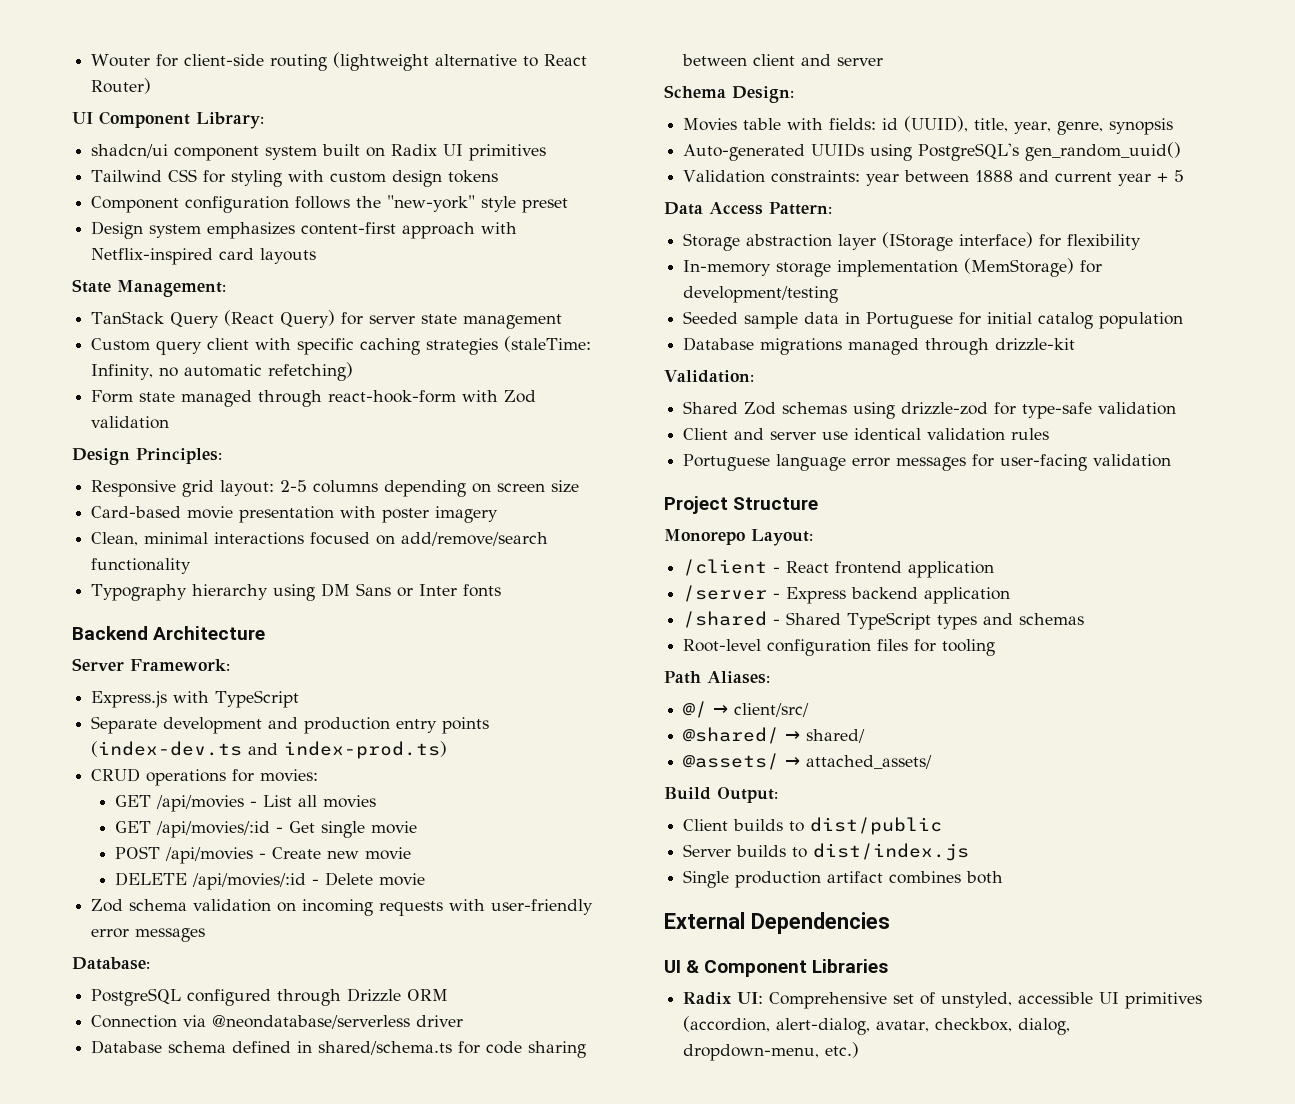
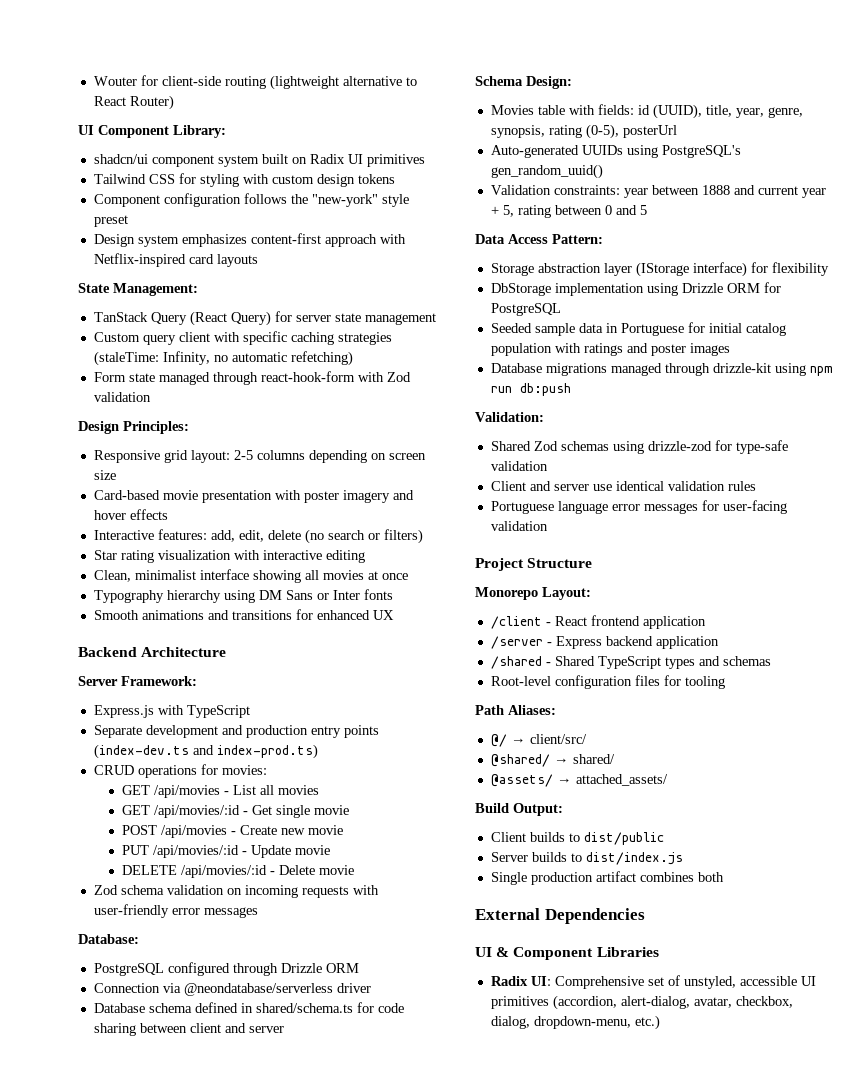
[91,532,549,546] [91,558,192,574] // Clean, minimal interactions focused on add/remove/search functionality -> [392,490,414,500] [93,509,168,520] [93,529,423,544] [93,550,365,563] [93,569,408,583] and hover effects // Interactive features: add, edit, delete (no search or filters) // Star rating visualization with interactive editing // Clean, minimalist interface showing all movies at once
(502, 590) none -> [93,609,394,620] // Smooth animations and transitions for enhanced UX
(412, 853) none -> [122,845,331,858] // PUT /api/movies/:id - Update movie
[1109,118,1174,135] synopsis -> [490,124,677,139] synopsis, rating (0-5), posterUrl
(1169, 177) none -> [502,205,637,218] 5, rating between 0 and
[683,258,1103,277] [683,286,839,303] In-memory storage implementation (MemStorage) for development/testing -> [490,282,781,296] [490,303,561,316] DbStorage implementation using Drizzle ORM for PostgreSQL
(1184, 320) none -> [554,343,730,356] with ratings and poster images
(1076, 344) none -> [774,363,833,376] [490,383,571,396] using npm run db:push

